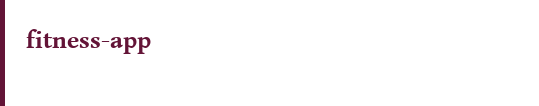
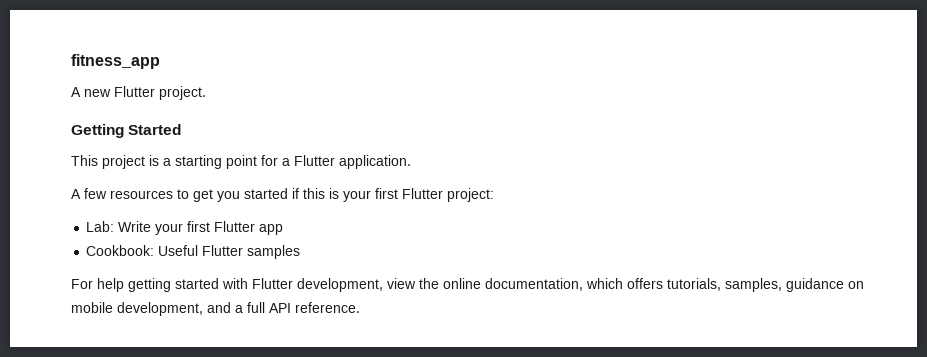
[26,29,151,54] fitness-app -> [71,54,160,69] [71,86,206,100] [71,124,182,138] [71,155,411,169] [71,188,494,202] [86,221,284,235] [86,245,301,259] [71,278,864,292] [71,302,360,316] fitness_app // A new Flutter project. // Getting Started // This project is a starting point for a Flutter application. // A few resources to get you started if this is your first Flutter project: // Lab: Write your first Flutter app // Cookbook: Useful Flutter samples // For help getting started with Flutter development, view the online documentation, which offers tutorials, samples, guidance on mobile development, and a full API reference.

